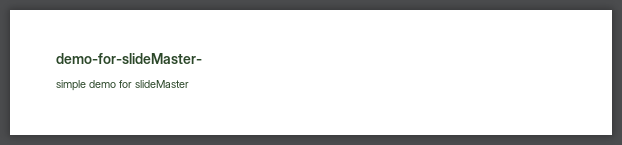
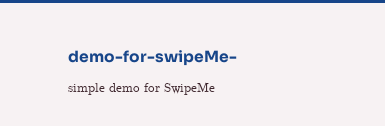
[56,53,202,64] demo-for-slideMaster- -> [68,50,237,66] demo-for-swipeMe-
[135,80,189,88] slideMaster -> [164,82,215,95] SwipeMe

